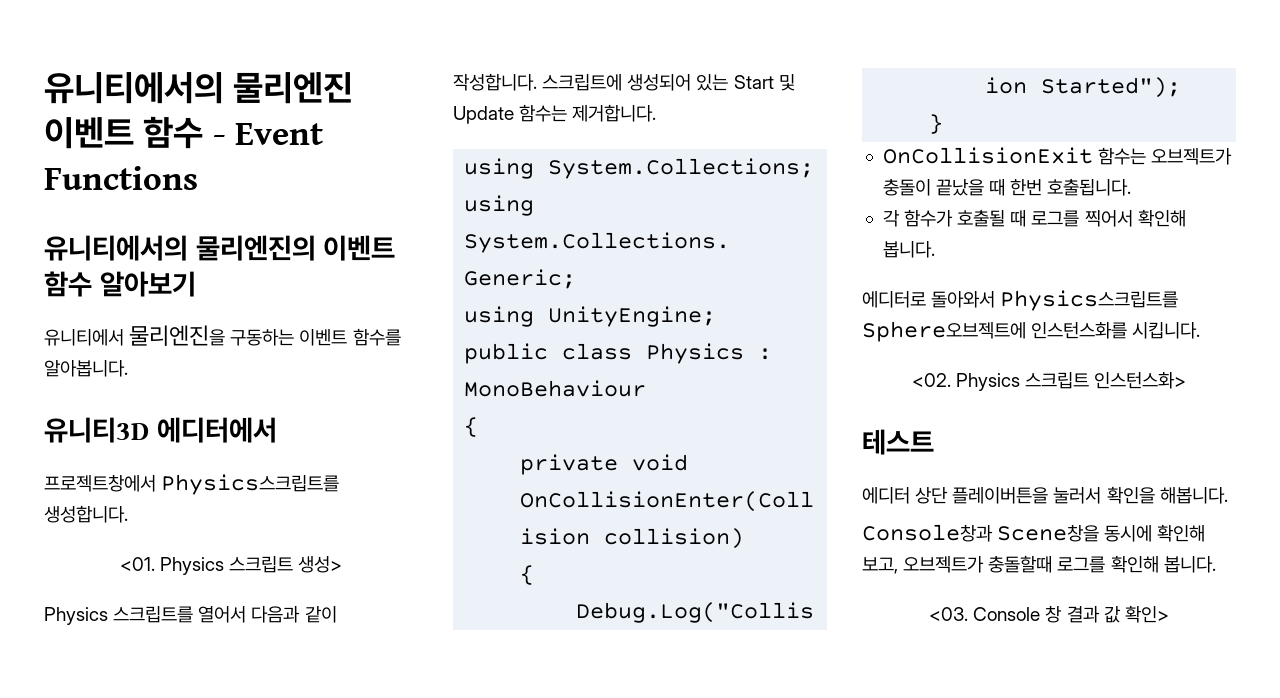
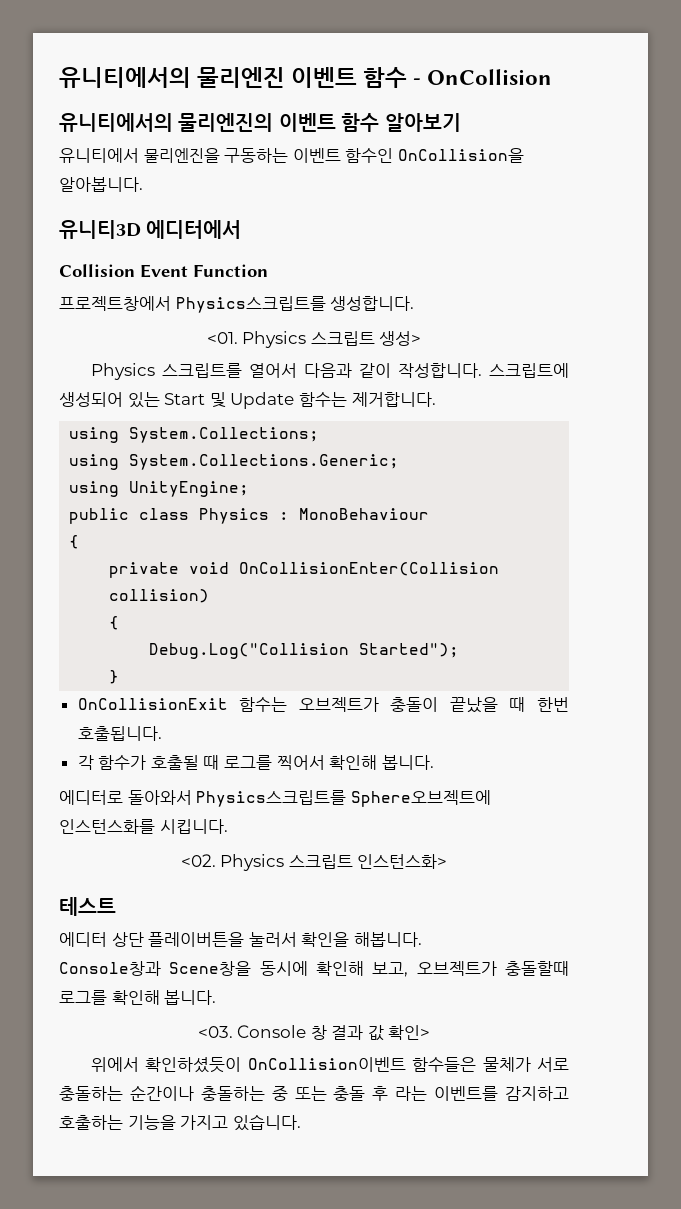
[235,123,324,145] [44,166,198,190] Event Functions -> [427,69,553,85] OnCollision
[352,328,401,346] 함수를 -> [345,148,524,163] 함수인 OnCollision을
(277, 430) none -> [59,264,268,278] // Collision Event Function
(1169, 614) none -> [90,1057,569,1073] [59,1085,570,1101] [59,1114,301,1131] // 위에서 확인하셨듯이 OnCollision이벤트 함수들은 물체가 서로 충돌하는 순간이나 충돌하는 중 또는 충돌 후 라는 이벤트를 감지하고 호출하는 기능을 가지고 있습니다.

